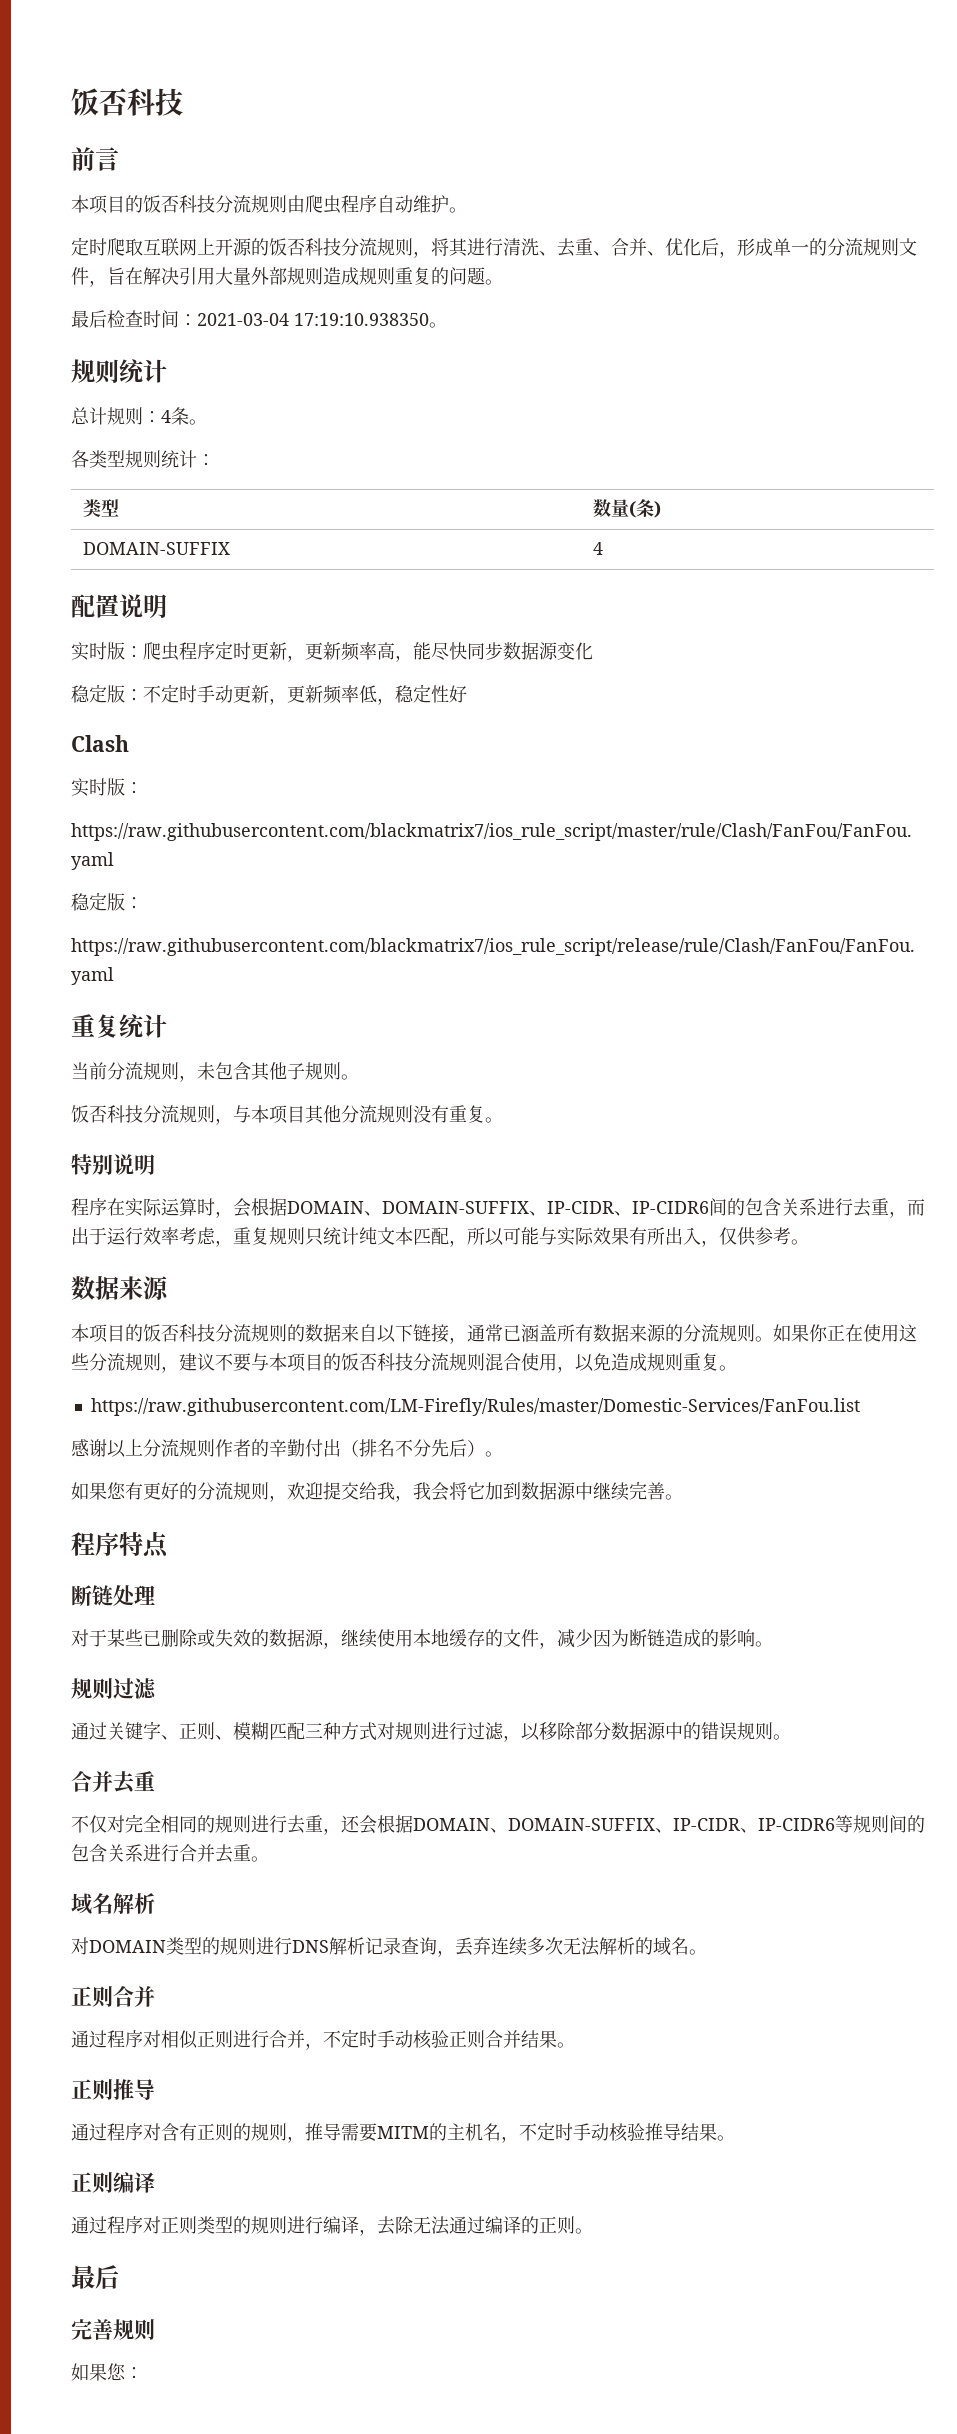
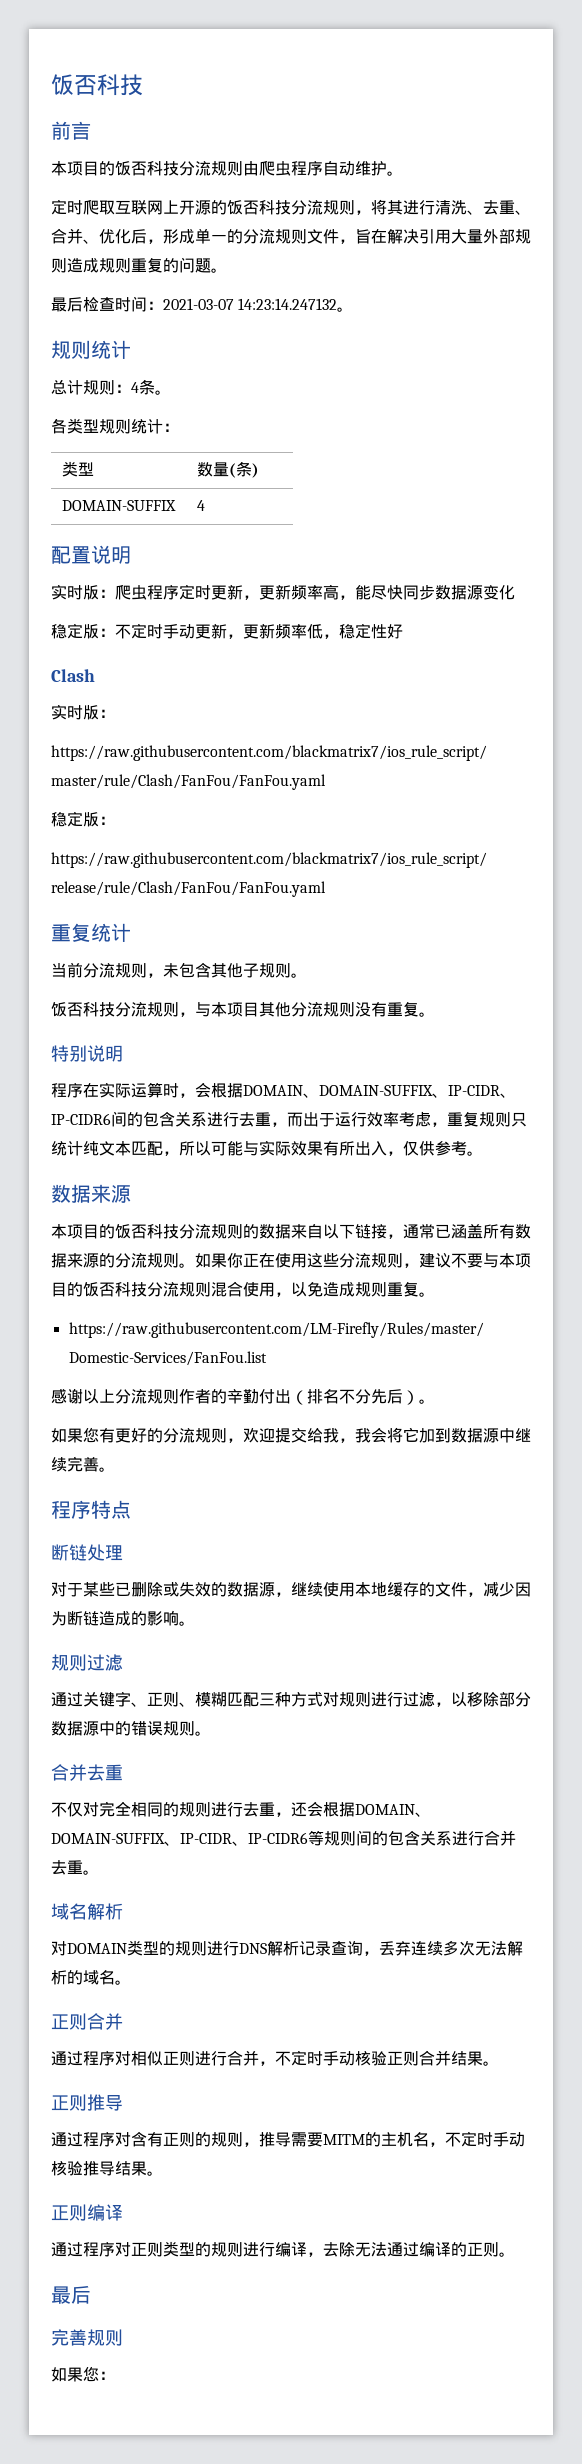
[197,313,429,326] 2021-03-04 17:19:10.938350 -> [163,298,338,310] 2021-03-07 14:23:14.247132

